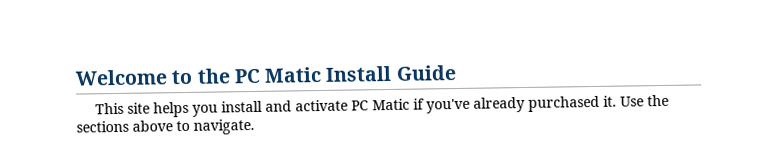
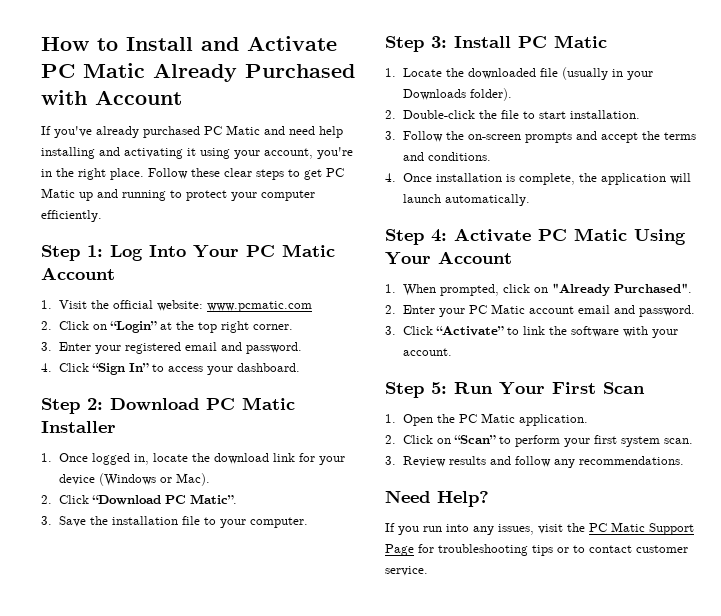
[75,65,457,86] [94,94,669,118] [76,118,255,135] Welcome to the PC Matic Install Guide // This site helps you install and activate PC Matic if you've already purchased it. Use the sections above to navigate. -> [41,36,337,51] [41,63,355,82] [41,90,182,105] [41,125,343,138] [41,147,353,159] [41,168,344,180] [41,188,315,201] [41,210,102,222] [41,244,335,261] [41,267,115,280] [41,300,313,312] [41,321,294,333] [41,342,303,354] [41,363,301,375] [41,397,295,414] [41,421,116,433] [41,453,346,465] [59,473,211,486] [41,494,238,505] [41,516,309,528] [385,35,607,52] [385,67,654,80] [403,88,513,101] [385,110,641,119] [385,131,697,143] [403,152,492,161] [385,173,692,185] [403,194,531,206] [385,228,686,245] [385,251,512,265] [385,283,693,296] [385,304,696,317] [385,326,679,338] [403,348,453,356] [385,382,645,398] [385,413,589,426] [385,435,694,447] [385,456,685,468] [385,490,489,507] [385,522,694,535] [385,544,688,556] [385,566,428,576] How to Install and Activate PC Matic Already Purchased with Account // If you've already purchased PC Matic and need help installing and activating it using your account, you're in the right place. Follow these clear steps to get PC Matic up and running to protect your computer efficiently. // Step 1: Log Into Your PC Matic Account // 1. Visit the official website: www.pcmatic.com // 2. Click on “Login” at the top right corner. // 3. Enter your registered email and password. // 4. Click “Sign In” to access your dashboard. // Step 2: Download PC Matic Installer // 1. Once logged in, locate the download link for your device (Windows or Mac). // 2. Click “Download PC Matic”. // 3. Save the installation file to your computer. // Step 3: Install PC Matic // 1. Locate the downloaded file (usually in your Downloads folder). // 2. Double-click the file to start installation. // 3. Follow the on-screen prompts and accept the terms and conditions. // 4. Once installation is complete, the application will launch automatically. // Step 4: Activate PC Matic Using Your Account // 1. When prompted, click on "Already Purchased". // 2. Enter your PC Matic account email and password. // 3. Click “Activate” to link the software with your account. // Step 5: Run Your First Scan // 1. Open the PC Matic application. // 2. Click on “Scan” to perform your first system scan. // 3. Review results and follow any recommendations. // Need Help? // If you run into any issues, visit the PC Matic Support Page for troubleshooting tips or to contact customer service.

